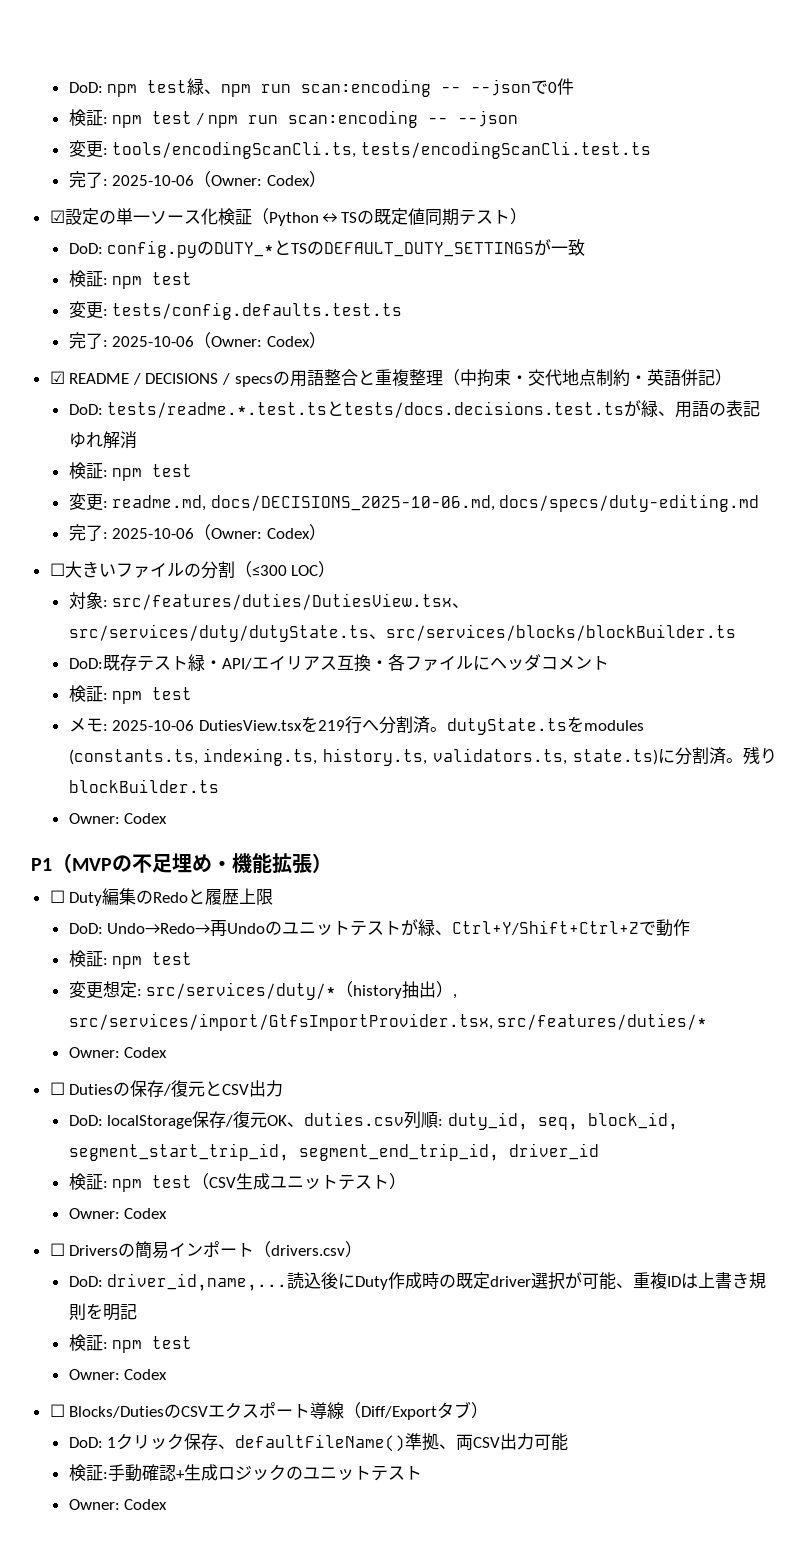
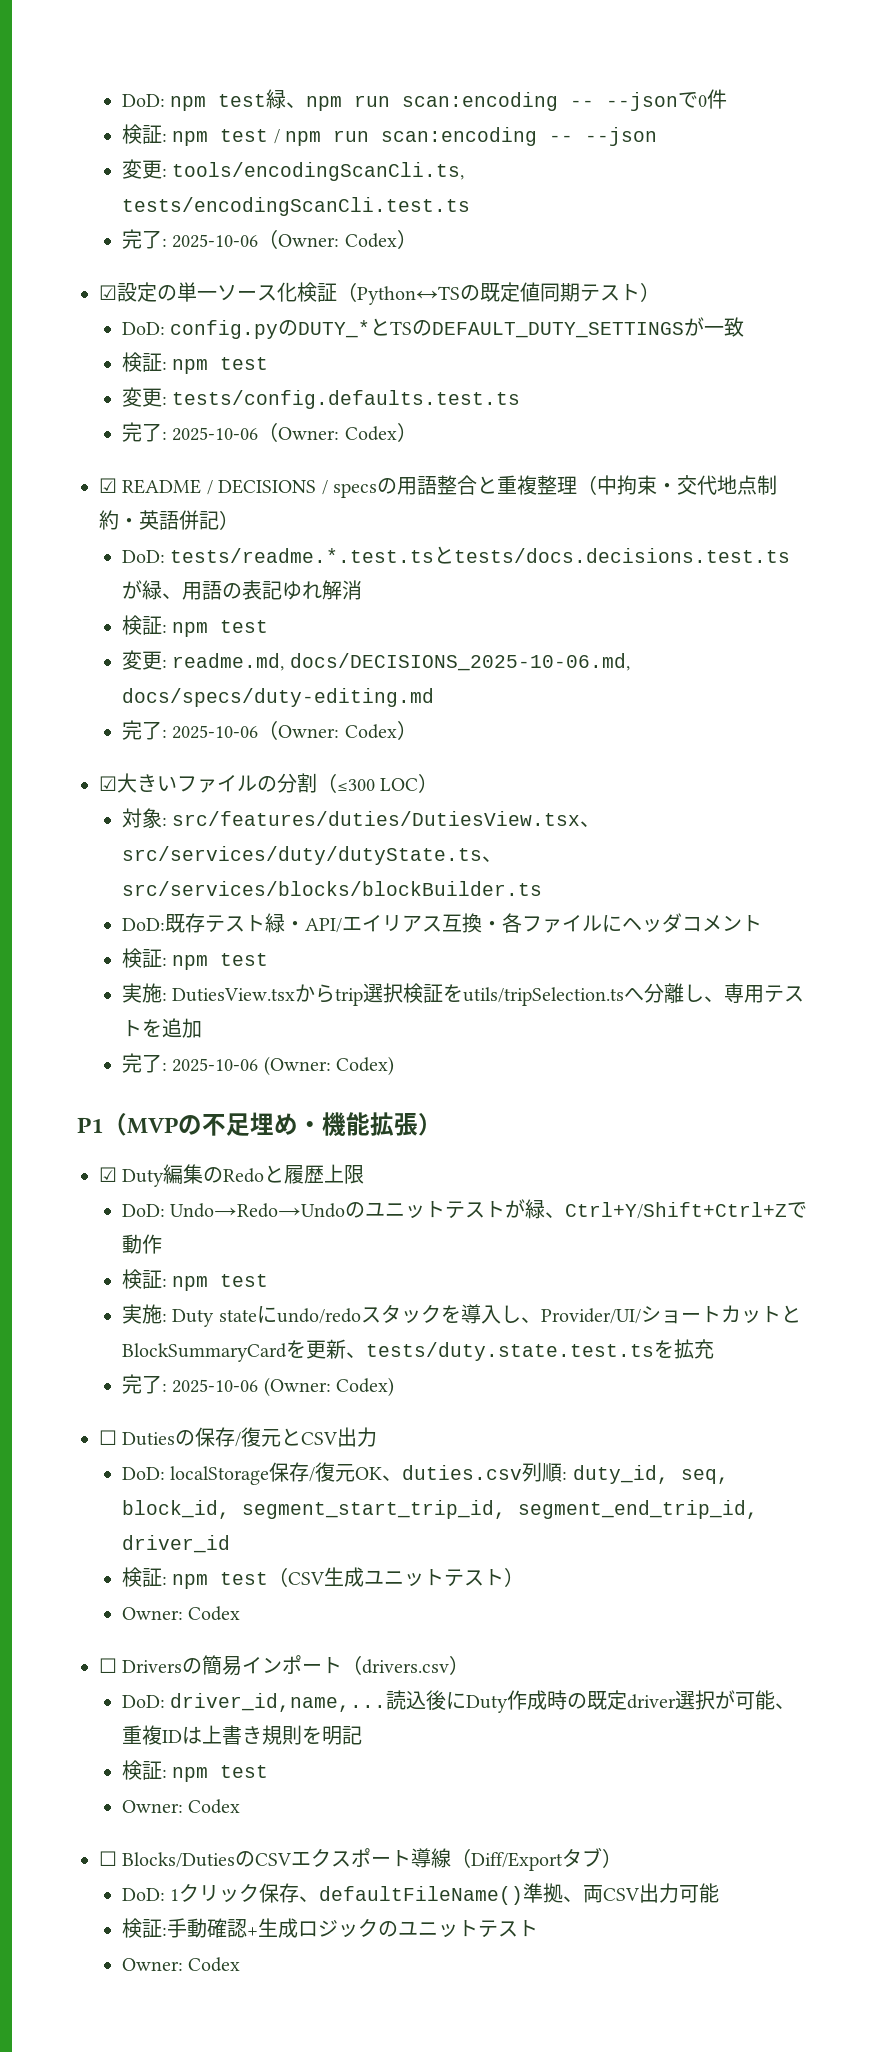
[49,563,65,576] ☐ -> [99,776,117,791] ☑
[68,716,644,735] [68,747,777,766] [68,779,219,793] [68,813,168,824] メモ: 2025-10-06 DutiesView.tsxを219行へ分割済。dutyState.tsをmodules (constants.ts, indexing.ts, history.ts, validators.ts, state.ts)に分割済。残りblockBuilder.ts // Owner: Codex -> [121,983,805,1006] [121,1018,202,1038] [121,1053,395,1076] 実施: DutiesView.tsxからtrip選択検証をutils/tripSelection.tsへ分離し、専用テストを追加 // 完了: 2025-10-06 (Owner: Codex)
[49,890,65,903] ☐ -> [99,1167,117,1182] ☑
[107,920,266,937] Undo→Redo→再Undo -> [170,1203,346,1218] Undo→Redo→Undo
[68,981,458,1000] [68,1013,708,1031] [68,1047,168,1058] 変更想定: src/services/duty/*（history抽出）, src/services/import/GtfsImportProvider.tsx, src/features/duties/* // Owner: Codex -> [121,1304,801,1327] [121,1339,714,1362] [121,1374,395,1397] 実施: Duty stateにundo/redoスタックを導入し、Provider/UI/ショートカットとBlockSummaryCardを更新、tests/duty.state.test.tsを拡充 // 完了: 2025-10-06 (Owner: Codex)

